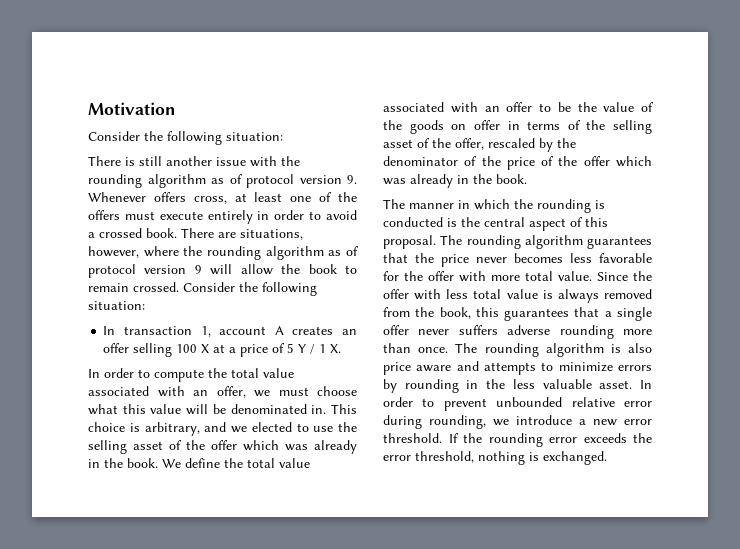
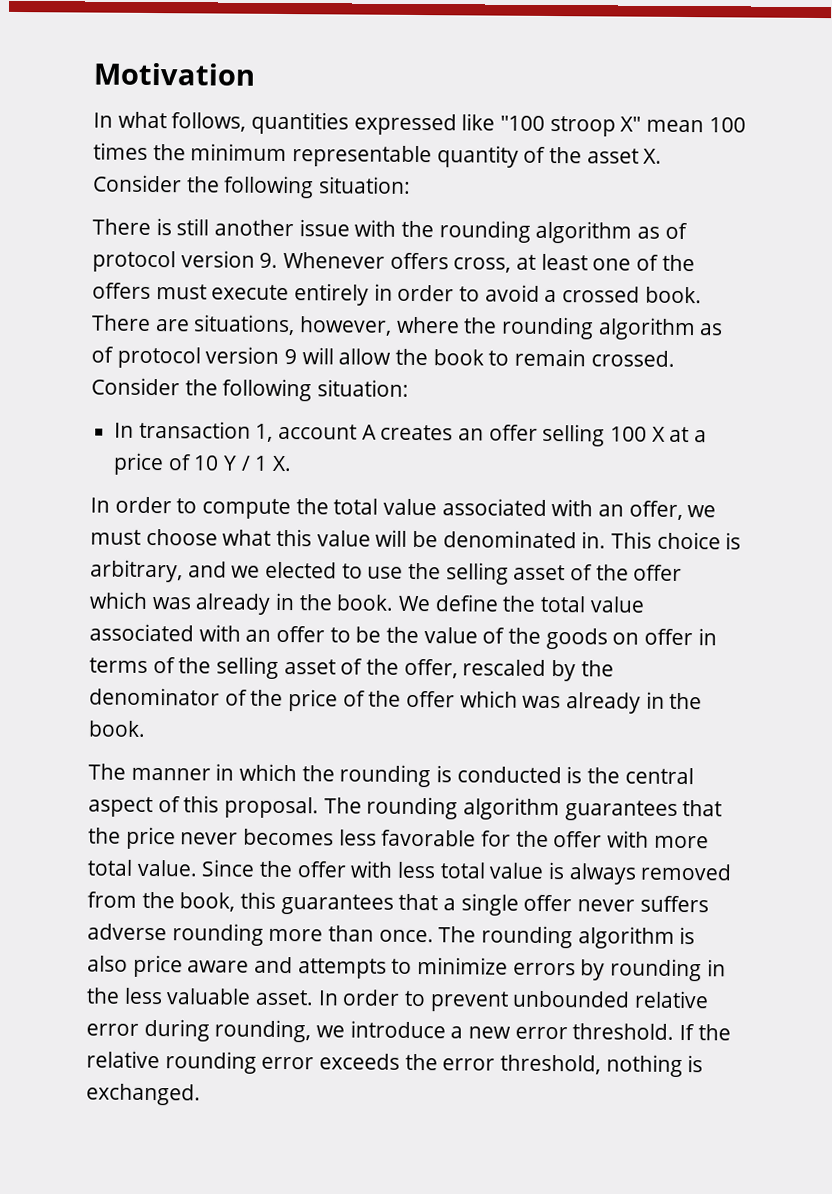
(176, 108) none -> [93,111,746,137] [93,142,663,168] In what follows, quantities expressed like "100 stroop X" mean 100 times the minimum representable quantity of the asset X.
[287,343,295,353] 5 -> [193,455,220,471] 10
(482, 438) none -> [86,1050,160,1069] relative

